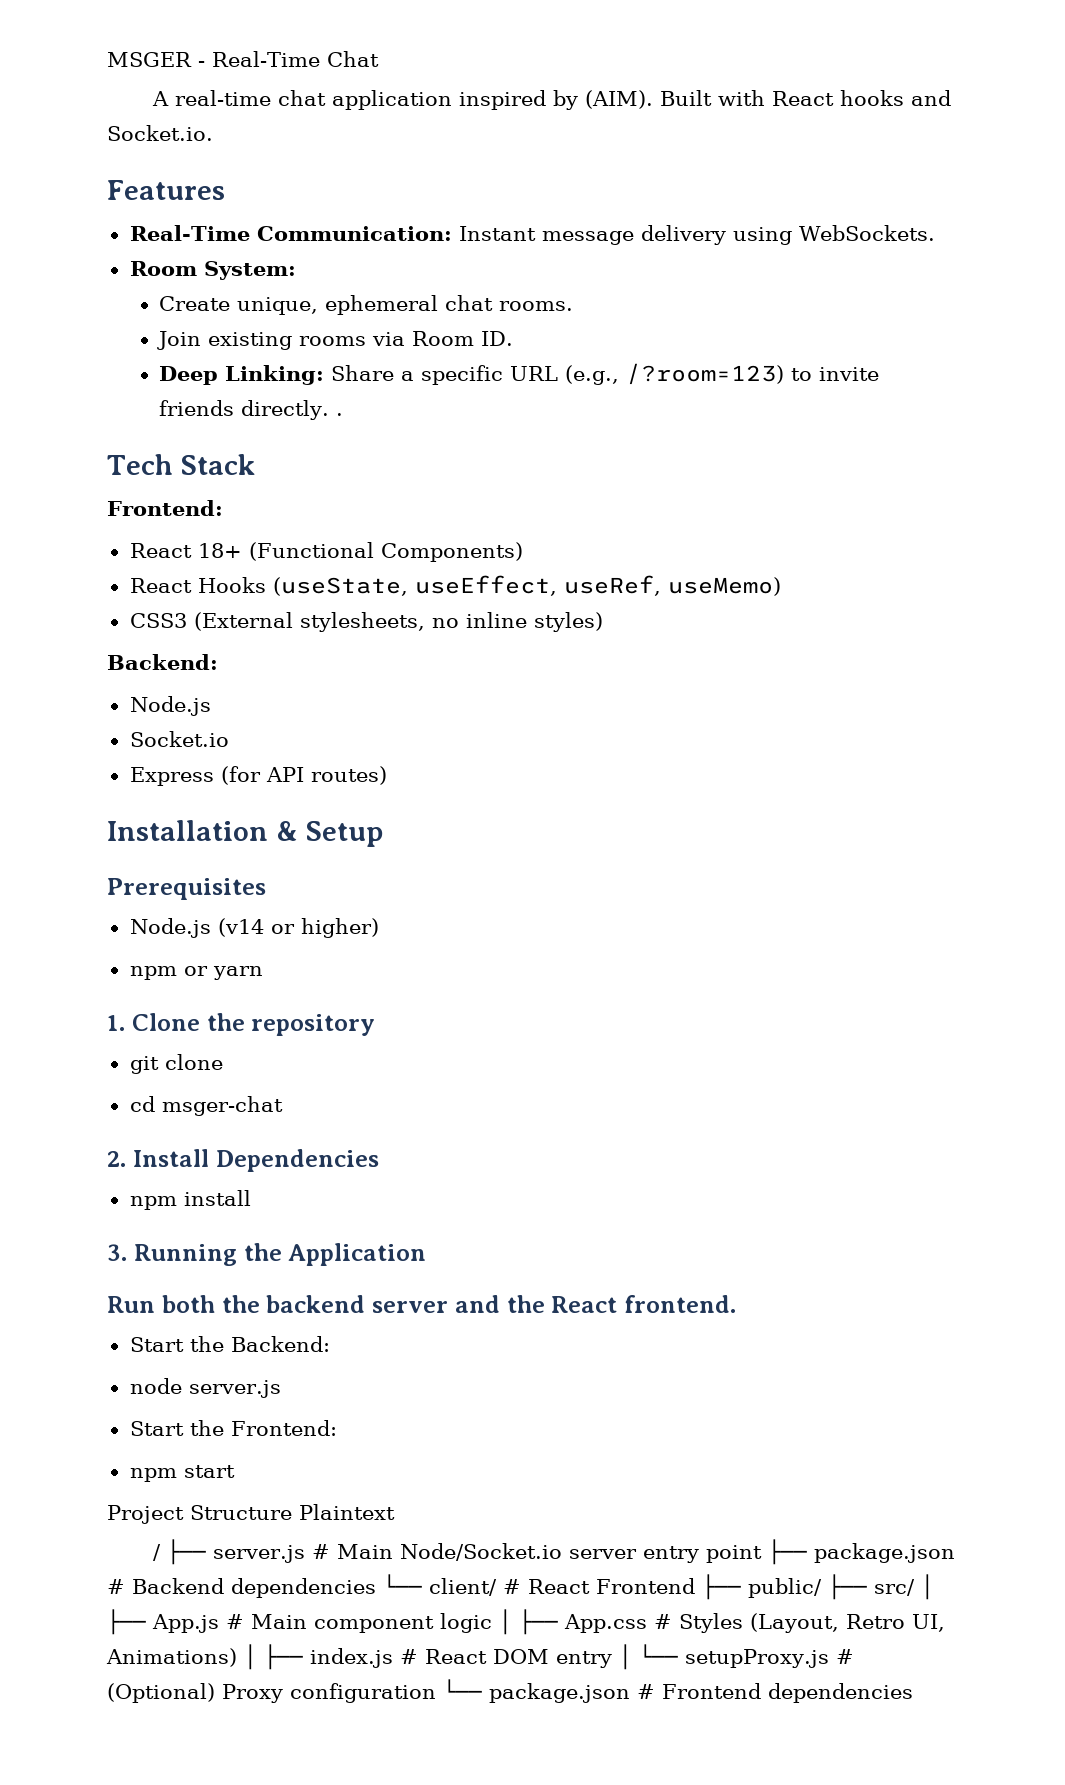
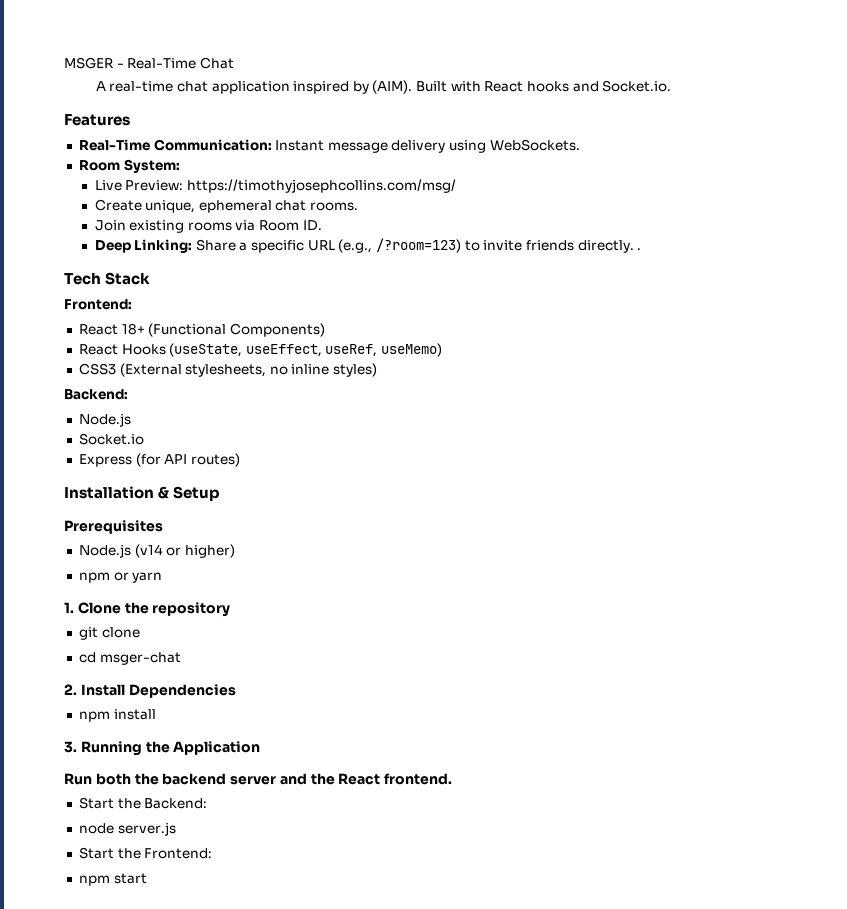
(296, 270) none -> [94,179,456,193] // Live Preview: https://timothyjosephcollins.com/msg/
[107,1504,395,1524] [152,1539,955,1565] [107,1574,934,1600] [107,1609,945,1635] [106,1644,854,1670] [107,1679,913,1703] // Project Structure Plaintext // / ├── server.js # Main Node/Socket.io server entry point ├── package.json # Backend dependencies └── client/ # React Frontend ├── public/ ├── src/ │ ├── App.js # Main component logic │ ├── App.css # Styles (Layout, Retro UI, Animations) │ ├── index.js # React DOM entry │ └── setupProxy.js # (Optional) Proxy configuration └── package.json # Frontend dependencies -> (147, 878) none

